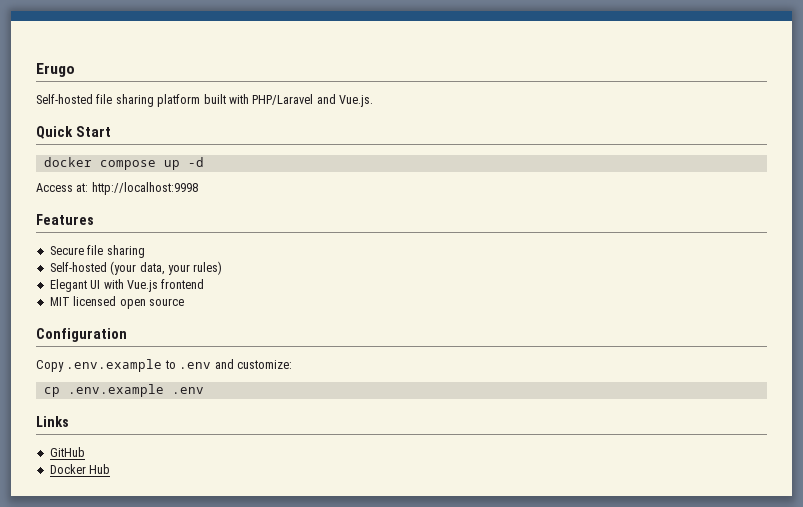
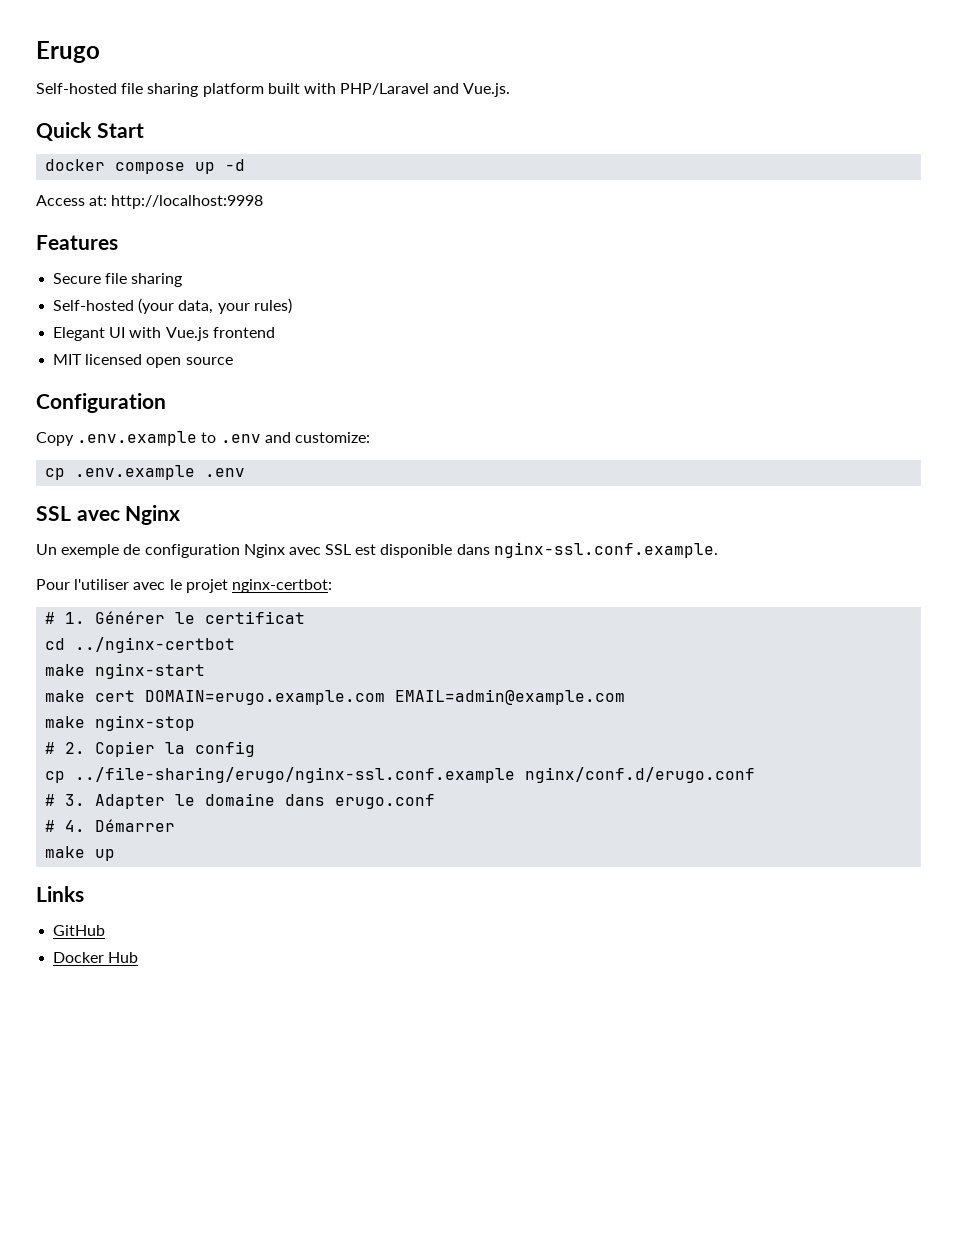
(204, 390) none -> [36,505,181,525] [36,542,718,558] [36,579,332,593] [45,611,306,624] [45,637,236,653] [45,663,206,679] [45,689,626,705] [45,715,196,731] [45,741,256,757] [45,767,756,783] [45,793,436,809] [45,819,176,832] [45,846,116,861] // SSL avec Nginx // Un exemple de configuration Nginx avec SSL est disponible dans nginx-ssl.conf.example. // Pour l'utiliser avec le projet nginx-certbot: // # 1. Générer le certificat // cd ../nginx-certbot // make nginx-start // make cert DOMAIN=erugo.example.com EMAIL=admin@example.com // make nginx-stop // # 2. Copier la config // cp ../file-sharing/erugo/nginx-ssl.conf.example nginx/conf.d/erugo.conf // # 3. Adapter le domaine dans erugo.conf // # 4. Démarrer // make up

